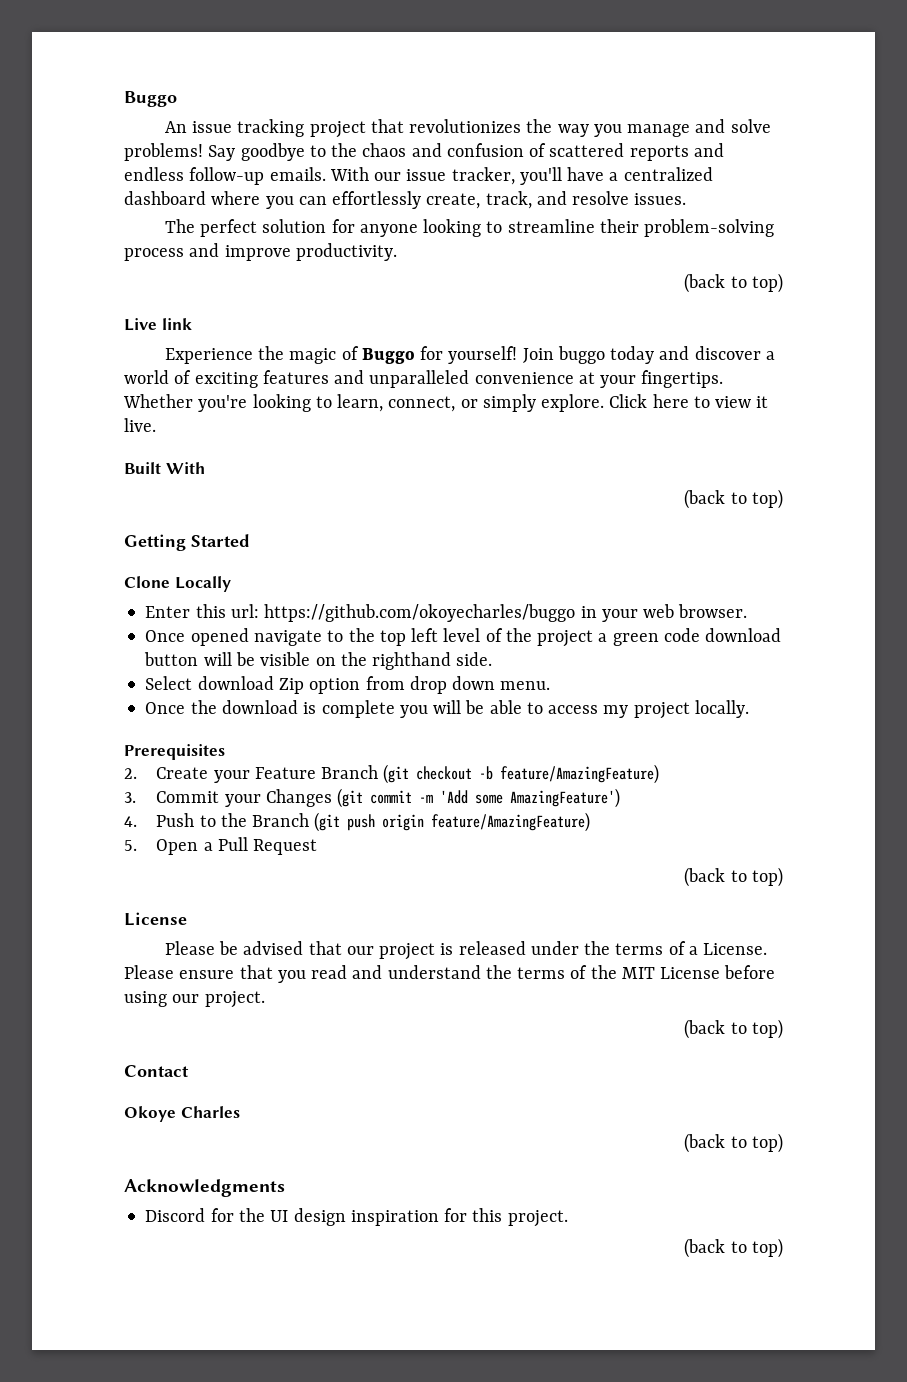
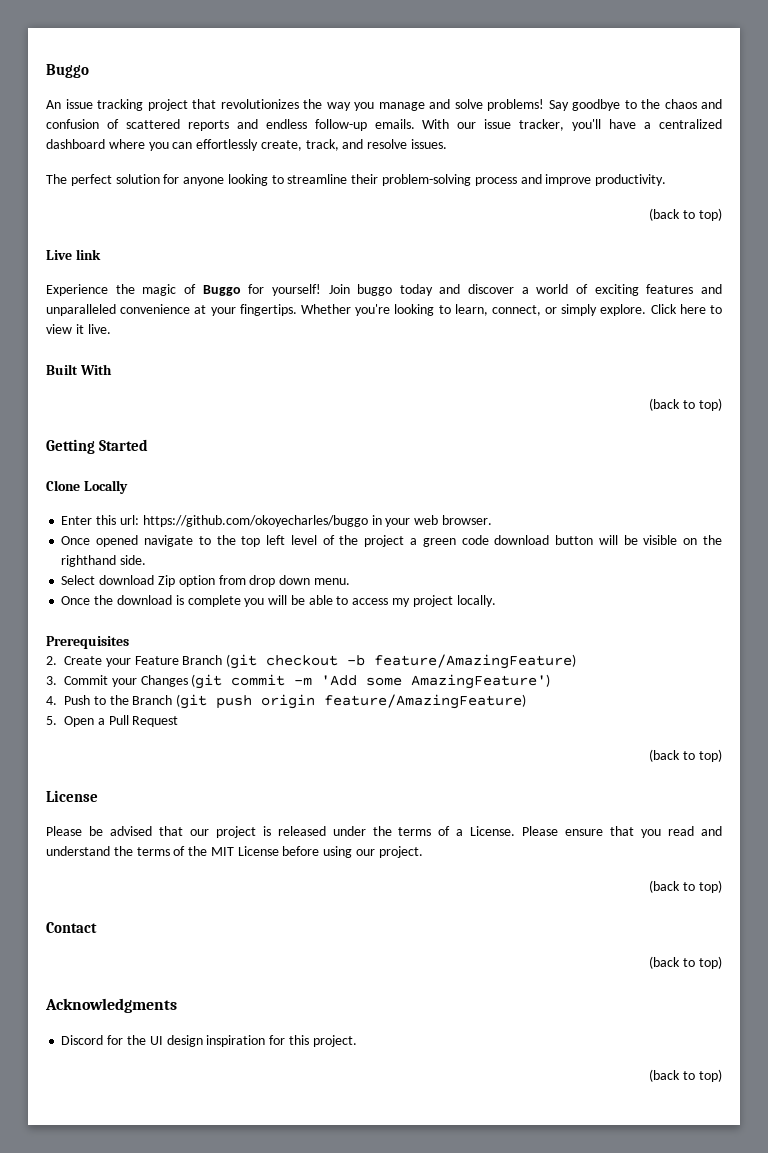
[124,1106,240,1122] // Okoye Charles -> (97, 927) none

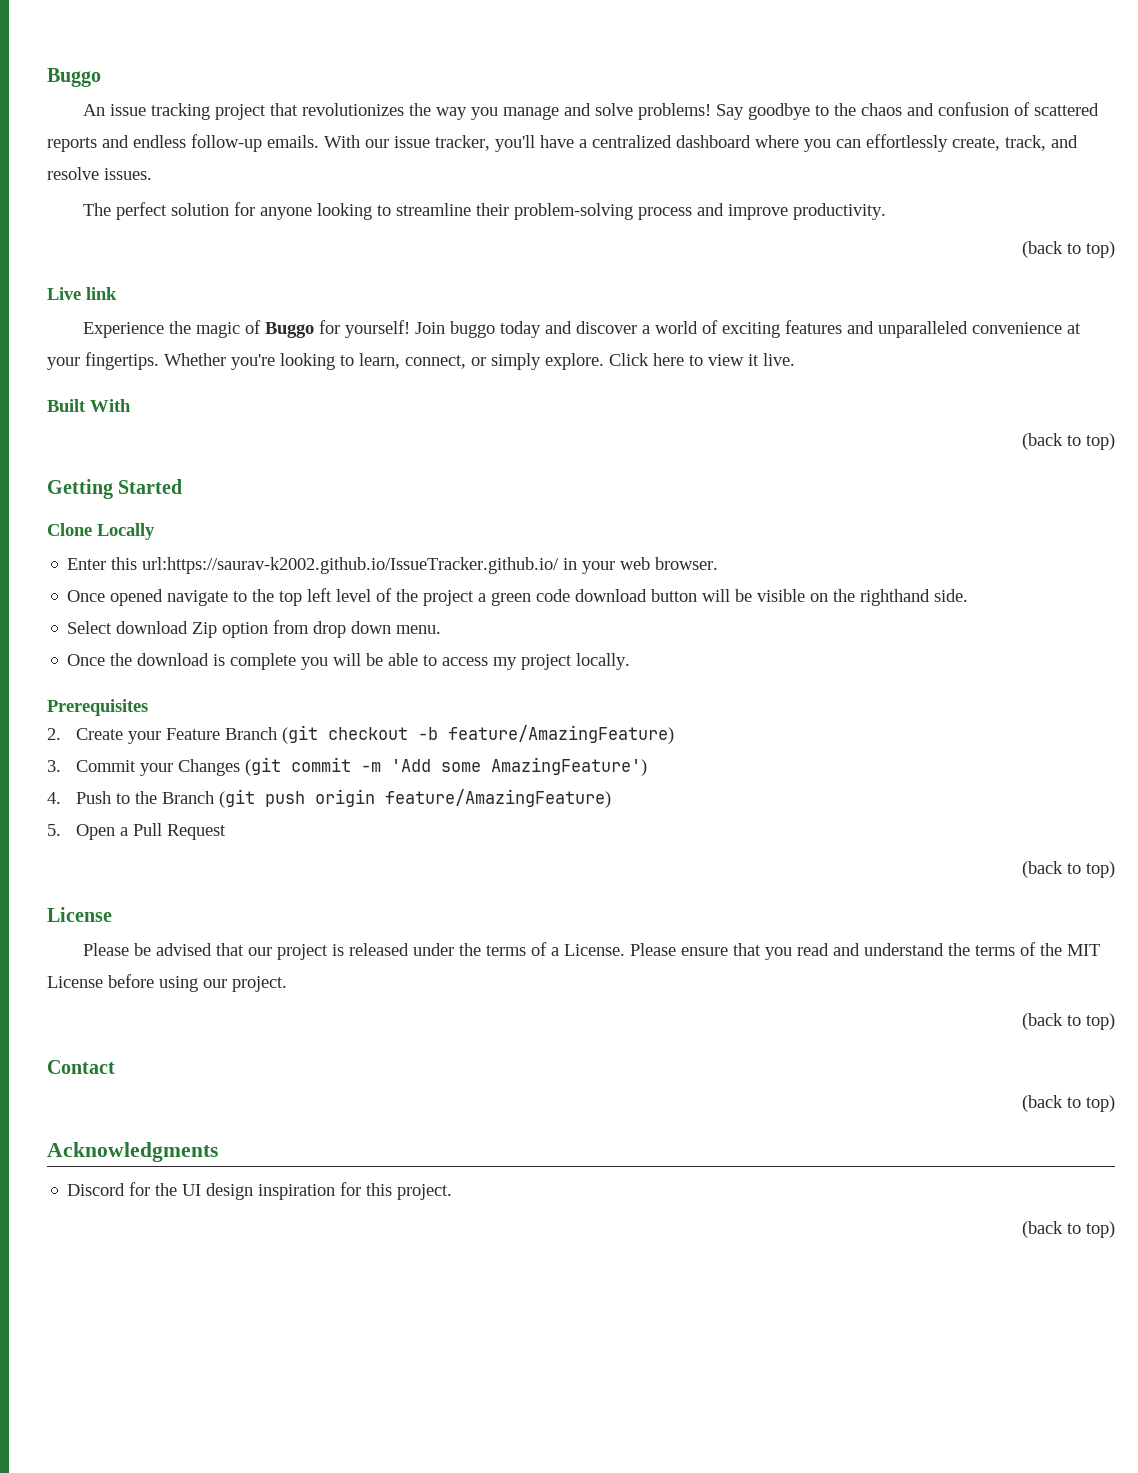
[119,515,368,527] url: https://github.com/okoyecharles/buggo -> [142,557,560,574] url:https://saurav-k2002.github.io/IssueTracker.github.io/

